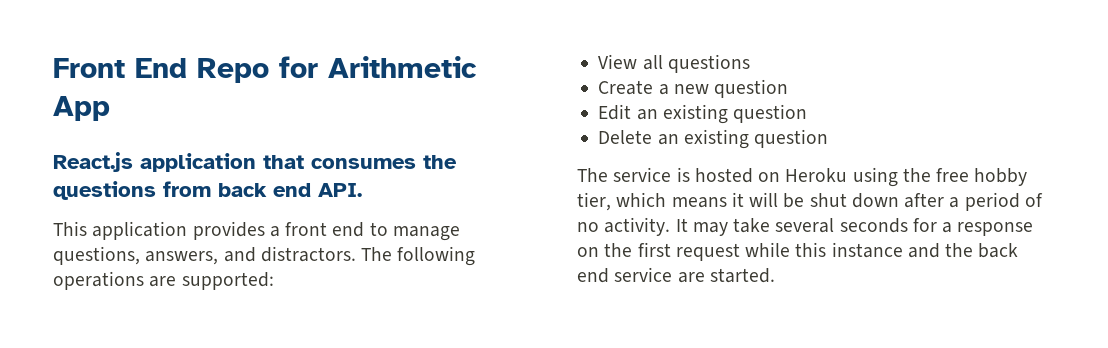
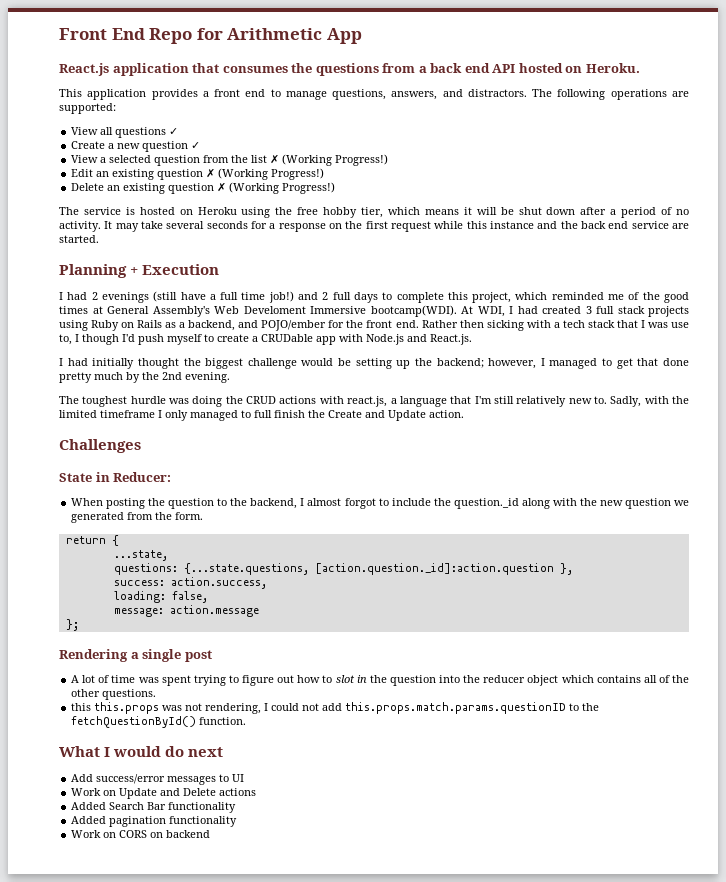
[218,183,362,197] back end API. -> [418,63,640,73] a back end API hosted on Heroku.
(750, 63) none -> [169,128,179,135] ✓
(789, 88) none -> [191,142,201,149] [71,154,389,166] ✓ // View a selected question from the list ✗ (Working Progress!)
(808, 113) none -> [206,168,325,180] ✗ (Working Progress!)
(829, 138) none -> [217,182,336,194] ✗ (Working Progress!)
(775, 275) none -> [59,264,220,278] [59,291,689,303] [59,305,689,317] [59,320,690,331] [59,334,472,345] [59,358,690,369] [59,372,230,383] [59,396,690,407] [59,410,464,421] [59,439,141,453] [59,472,172,482] [71,498,689,509] [71,512,204,523] [65,535,119,546] [113,550,168,561] [113,563,573,575] [113,577,267,589] [113,591,208,603] [113,605,259,617] [65,619,79,631] [59,649,212,662] [71,675,689,686] [71,689,157,700] [71,702,600,714] [71,716,247,728] [59,746,224,757] [71,774,245,785] [71,788,257,799] [71,802,237,813] [71,816,238,827] [71,830,211,838] // Planning + Execution // I had 2 evenings (still have a full time job!) and 2 full days to complete this project, which reminded me of the good times at General Assembly's Web Develoment Immersive bootcamp(WDI). At WDI, I had created 3 full stack projects using Ruby on Rails as a backend, and POJO/ember for the front end. Rather then sicking with a tech stack that I was use to, I though I'd push myself to create a CRUDable app with Node.js and React.js. // I had initially thought the biggest challenge would be setting up the backend; however, I managed to get that done pretty much by the 2nd evening. // The toughest hurdle was doing the CRUD actions with react.js, a language that I'm still relatively new to. Sadly, with the limited timeframe I only managed to full finish the Create and Update action. // Challenges // State in Reducer: // When posting the question to the backend, I almost forgot to include the question._id along with the new question we generated from the form. // return { // ...state, // questions: {...state.questions, [action.question._id]:action.question }, // success: action.success, // loading: false, // message: action.message // }; // Rendering a single post // A lot of time was spent trying to figure out how to slot in the question into the reducer object which contains all of the other questions. // this this.props was not rendering, I could not add this.props.match.params.questionID to the fetchQuestionById() function. // What I would do next // Add success/error messages to UI // Work on Update and Delete actions // Added Search Bar functionality // Added pagination functionality // Work on CORS on backend

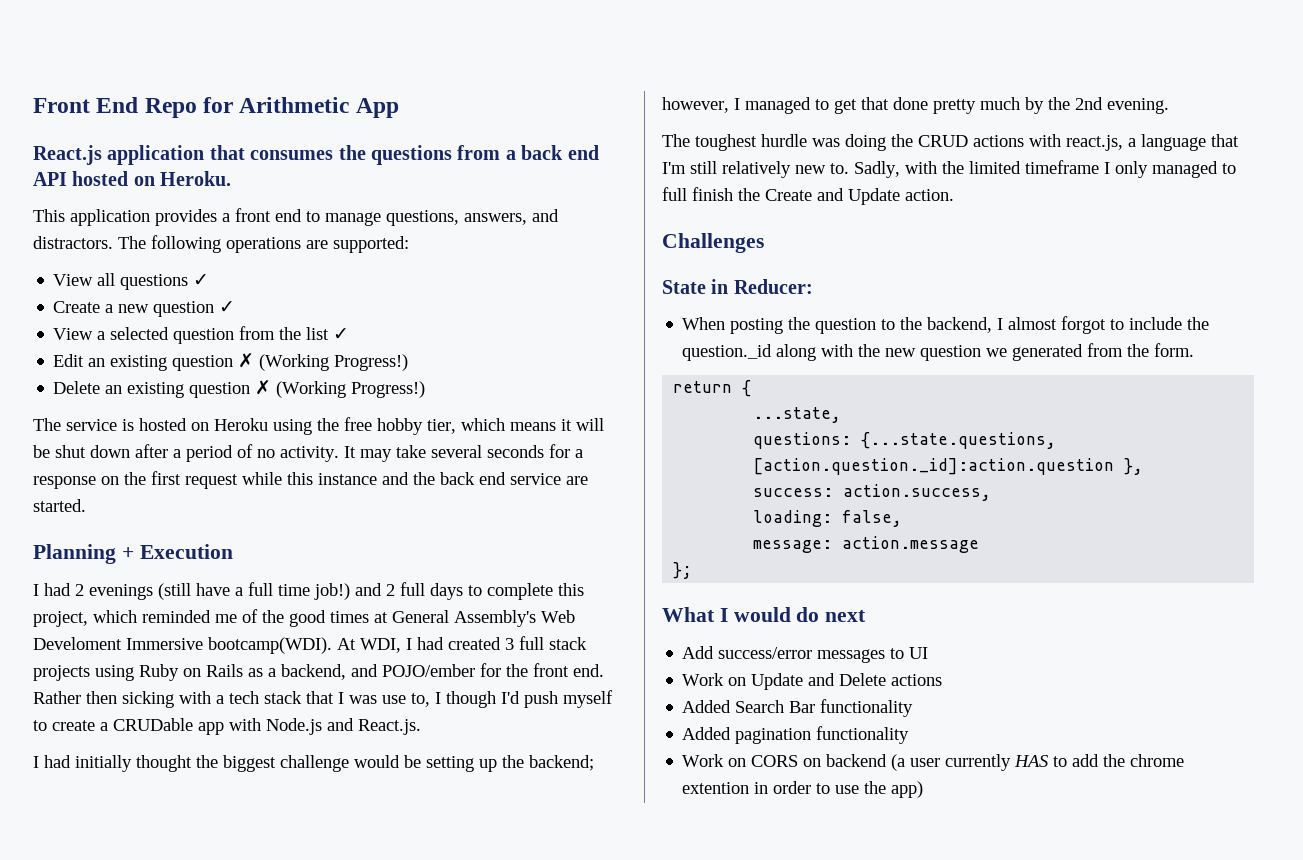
[270,154,389,166] ✗ (Working Progress!) -> [333,328,350,340] ✓
[59,649,212,662] [71,675,689,686] [71,689,157,700] [71,702,600,714] [71,716,247,728] // Rendering a single post // A lot of time was spent trying to figure out how to slot in the question into the reducer object which contains all of the other questions. // this this.props was not rendering, I could not add this.props.match.params.questionID to the fetchQuestionById() function. -> (693, 570) none
(211, 834) none -> [891,754,1185,771] [682,781,924,798] (a user currently HAS to add the chrome extention in order to use the app)

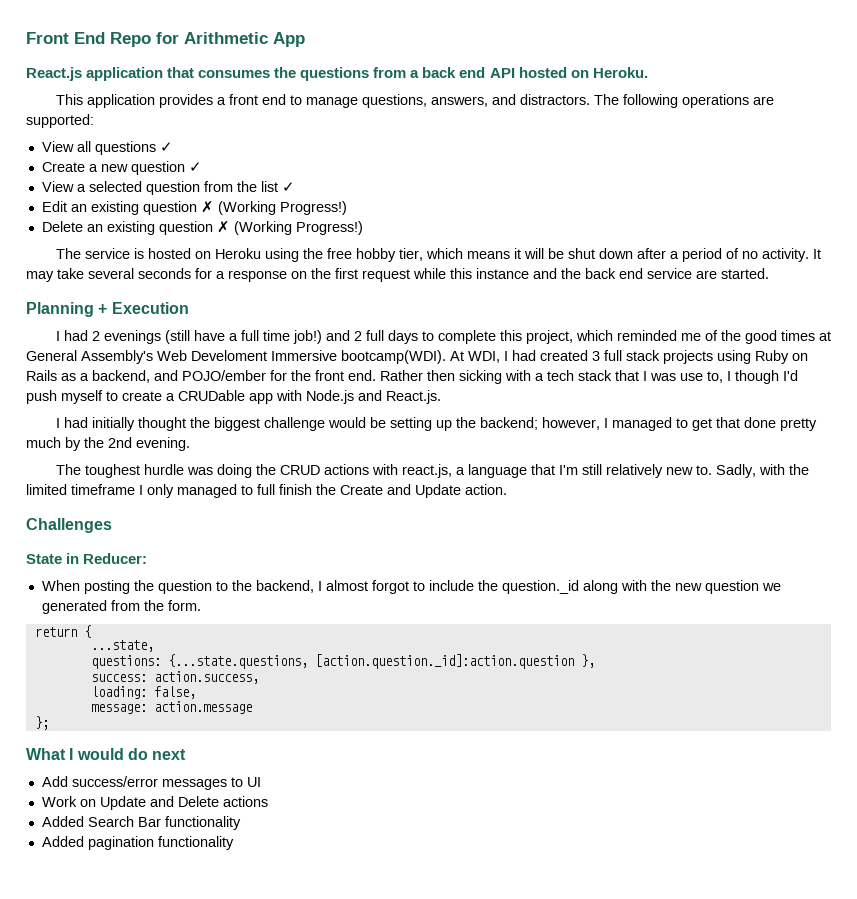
[682,754,1185,771] [682,781,924,798] // Work on CORS on backend (a user currently HAS to add the chrome extention in order to use the app) -> (234, 843) none

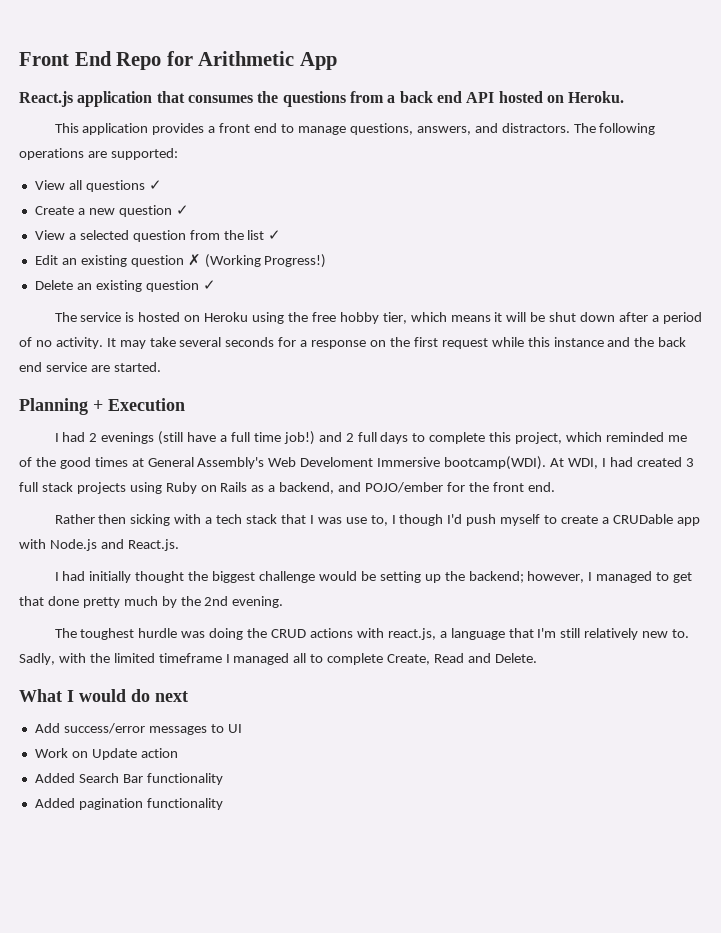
[216,221,363,235] ✗ (Working Progress!) -> [202,280,216,290] ✓
(376, 375) none -> (555, 487) //
[147,484,507,498] [26,518,112,533] [26,553,148,564] [41,580,781,594] [41,600,201,614] [34,625,91,638] [90,640,154,652] [90,654,595,669] [90,671,259,684] [90,686,196,699] [90,701,252,714] [34,716,49,730] only managed to full finish the Create and Update action. // Challenges // State in Reducer: // When posting the question to the backend, I almost forgot to include the question._id along with the new question we generated from the form. // return { // ...state, // questions: {...state.questions, [action.question._id]:action.question }, // success: action.success, // loading: false, // message: action.message // }; -> [233,653,537,665] managed all to complete Create, Read and Delete.
[149,796,268,807] and Delete actions -> [140,748,178,758] action

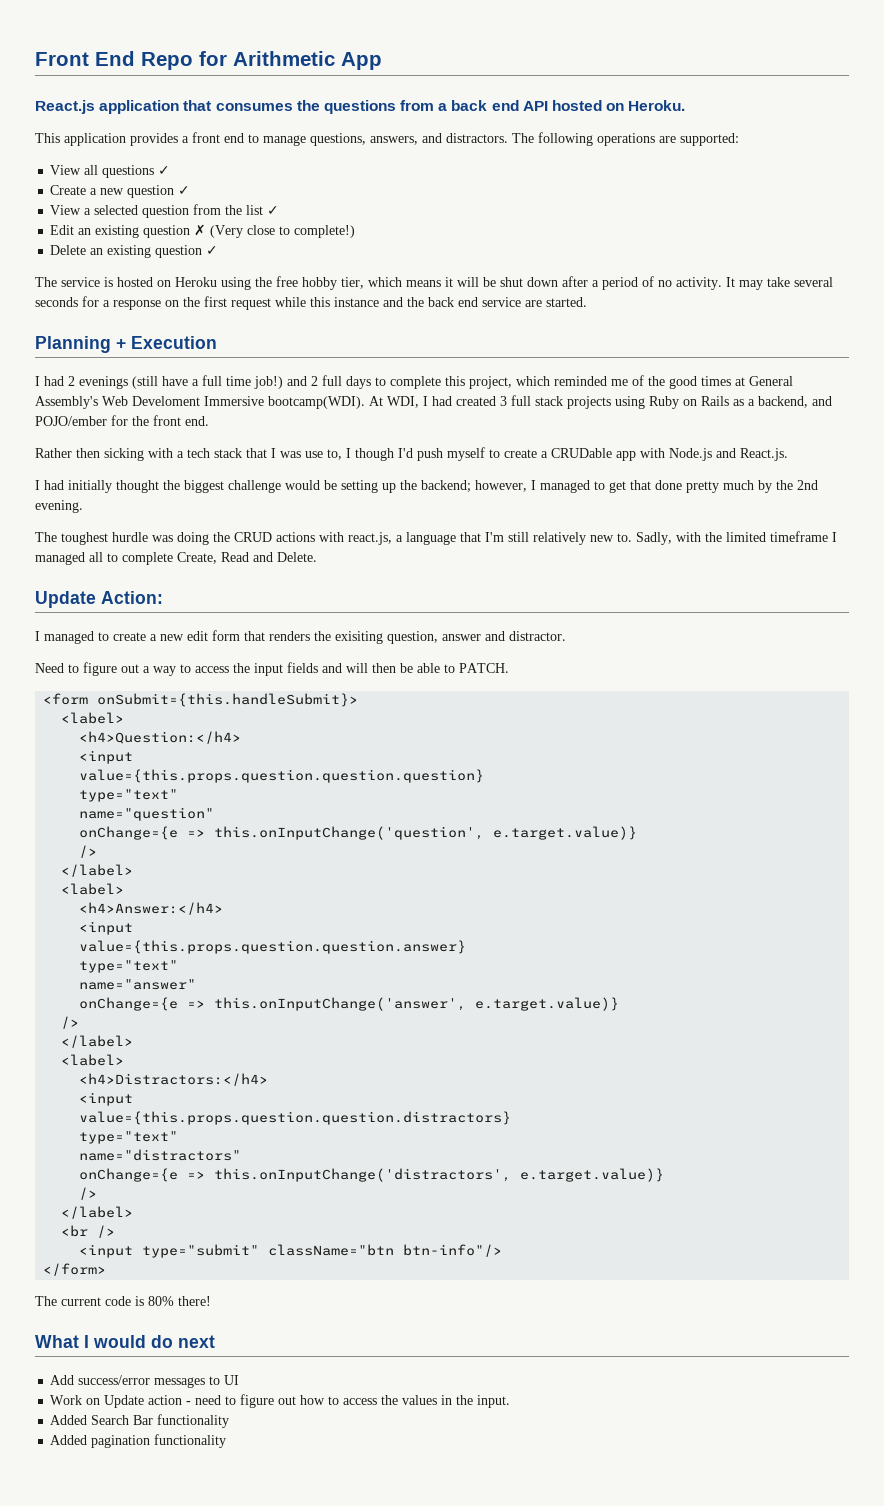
[204,254,327,268] (Working Progress!) -> [210,225,356,238] (Very close to complete!)
(537, 658) none -> [35,591,163,608] [35,630,566,644] [35,662,509,676] [43,693,359,707] [61,712,125,724] [79,731,242,744] [79,750,134,764] [79,769,485,783] [79,789,179,802] [79,807,215,821] [79,826,638,840] [79,845,98,858] [61,864,134,877] [61,883,125,895] [79,902,224,915] [79,921,134,935] [79,940,467,954] [79,960,179,973] [79,979,197,990] [79,997,620,1011] [61,1016,80,1029] [61,1035,134,1048] [61,1054,125,1066] [79,1073,269,1086] [79,1092,134,1106] [79,1111,512,1125] [79,1131,179,1144] [79,1149,242,1161] [79,1168,665,1182] [79,1187,98,1200] [61,1206,134,1219] [61,1225,116,1238] [79,1244,503,1258] [43,1263,107,1276] [35,1296,211,1306] // Update Action: // I managed to create a new edit form that renders the exisiting question, answer and distractor. // Need to figure out a way to access the input fields and will then be able to PATCH. // <form onSubmit={this.handleSubmit}> // <label> // <h4>Question:</h4> // <input // value={this.props.question.question.question} // type="text" // name="question" // onChange={e => this.onInputChange('question', e.target.value)} // /> // </label> // <label> // <h4>Answer:</h4> // <input // value={this.props.question.question.answer} // type="text" // name="answer" // onChange={e => this.onInputChange('answer', e.target.value)} // /> // </label> // <label> // <h4>Distractors:</h4> // <input // value={this.props.question.question.distractors} // type="text" // name="distractors" // onChange={e => this.onInputChange('distractors', e.target.value)} // /> // </label> // <br /> // <input type="submit" className="btn btn-info"/> // </form> // The current code is 80% there!
(178, 753) none -> [186,1394,511,1408] - need to figure out how to access the values in the input.

